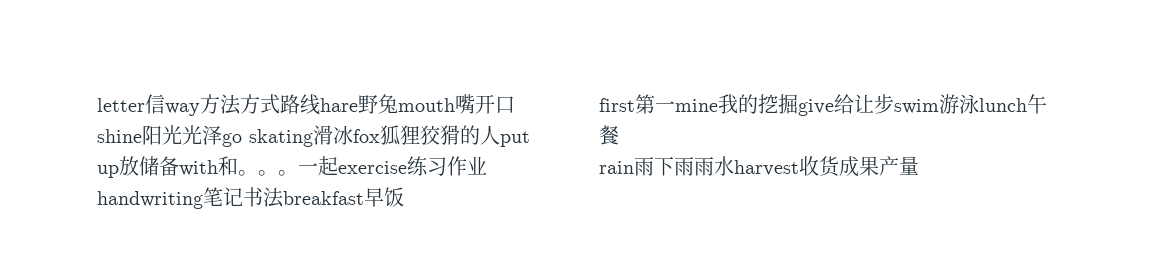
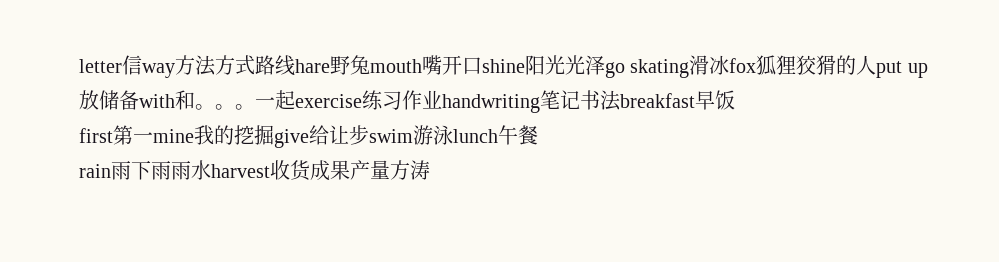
(919, 165) none -> [390,160,430,180] 方涛

